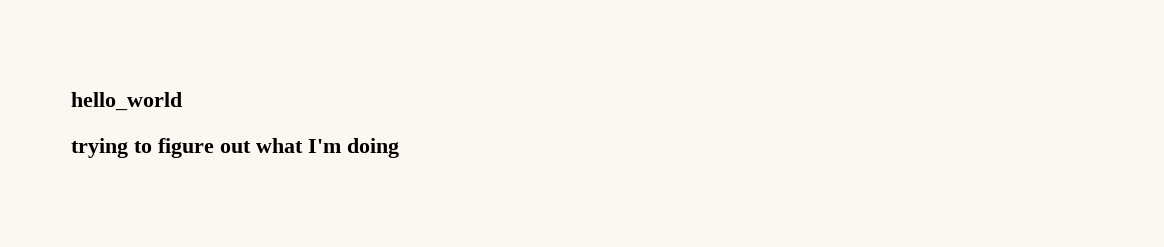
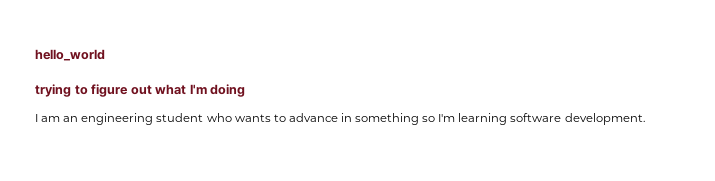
(399, 148) none -> [35,113,645,125] // I am an engineering student who wants to advance in something so I'm learning software development.

